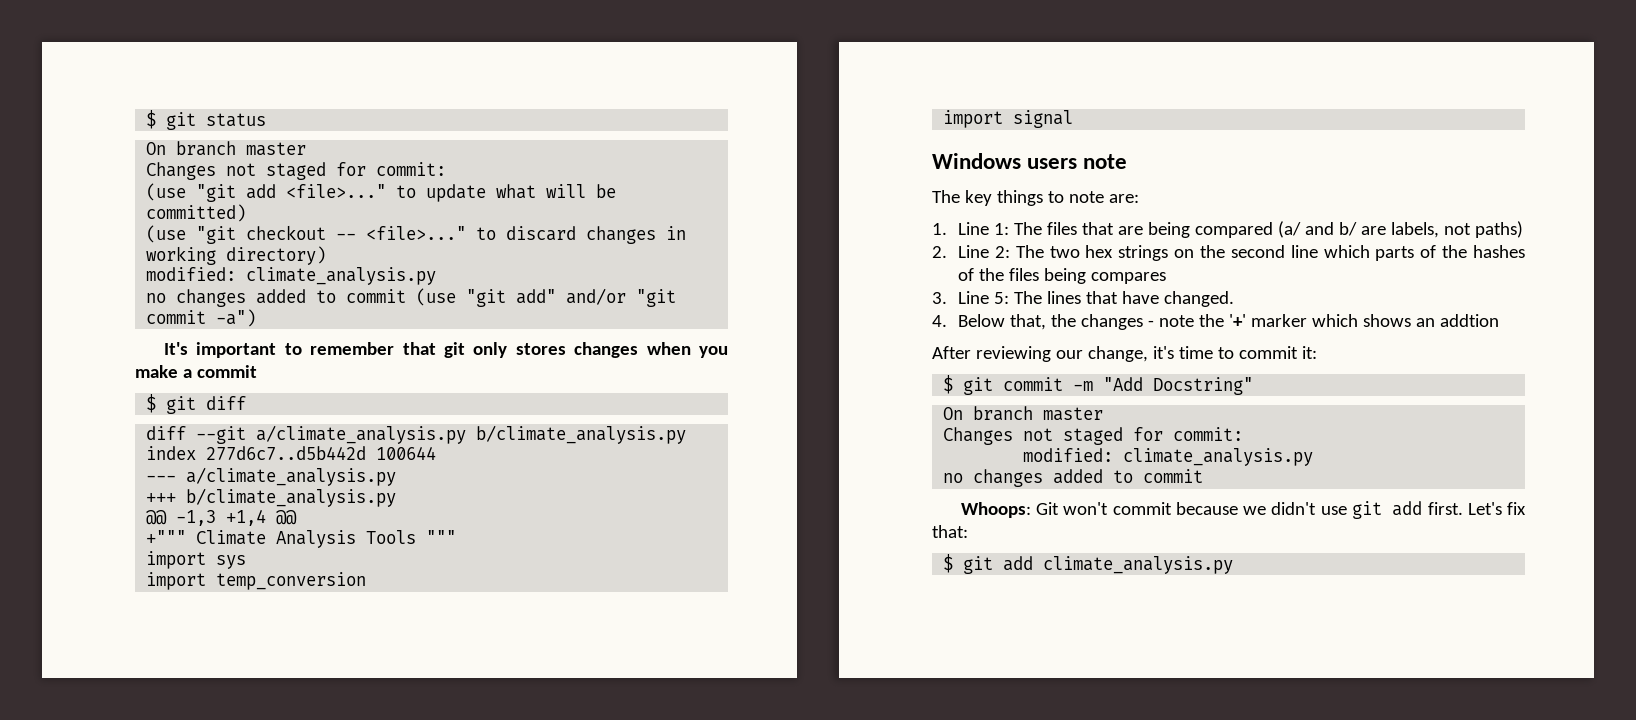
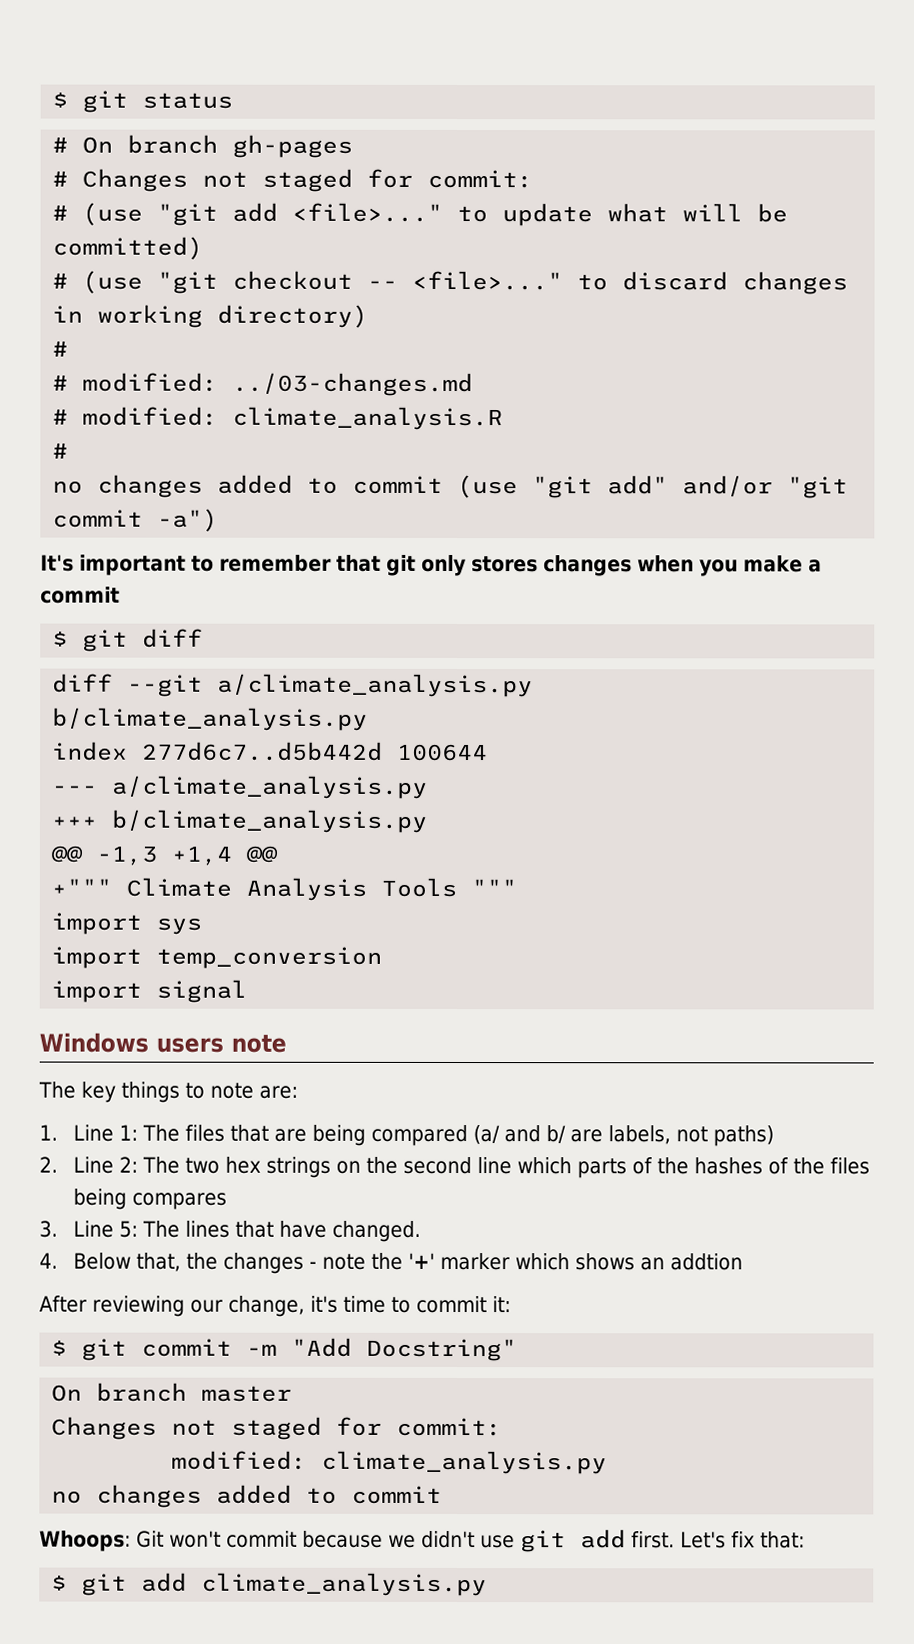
[146,141,307,156] [146,162,447,180] On branch master // Changes not staged for commit: // -> [52,134,354,158] [52,168,534,192] [52,204,69,221] # On branch gh-pages // # Changes not staged for commit: // #
(247, 213) none -> [52,272,69,289] #
[146,267,437,285] modified: climate_analysis.py -> [52,340,69,357] [52,372,474,397] [52,406,504,431] [52,442,69,459] # // # modified: ../03-changes.md // # modified: climate_analysis.R // #

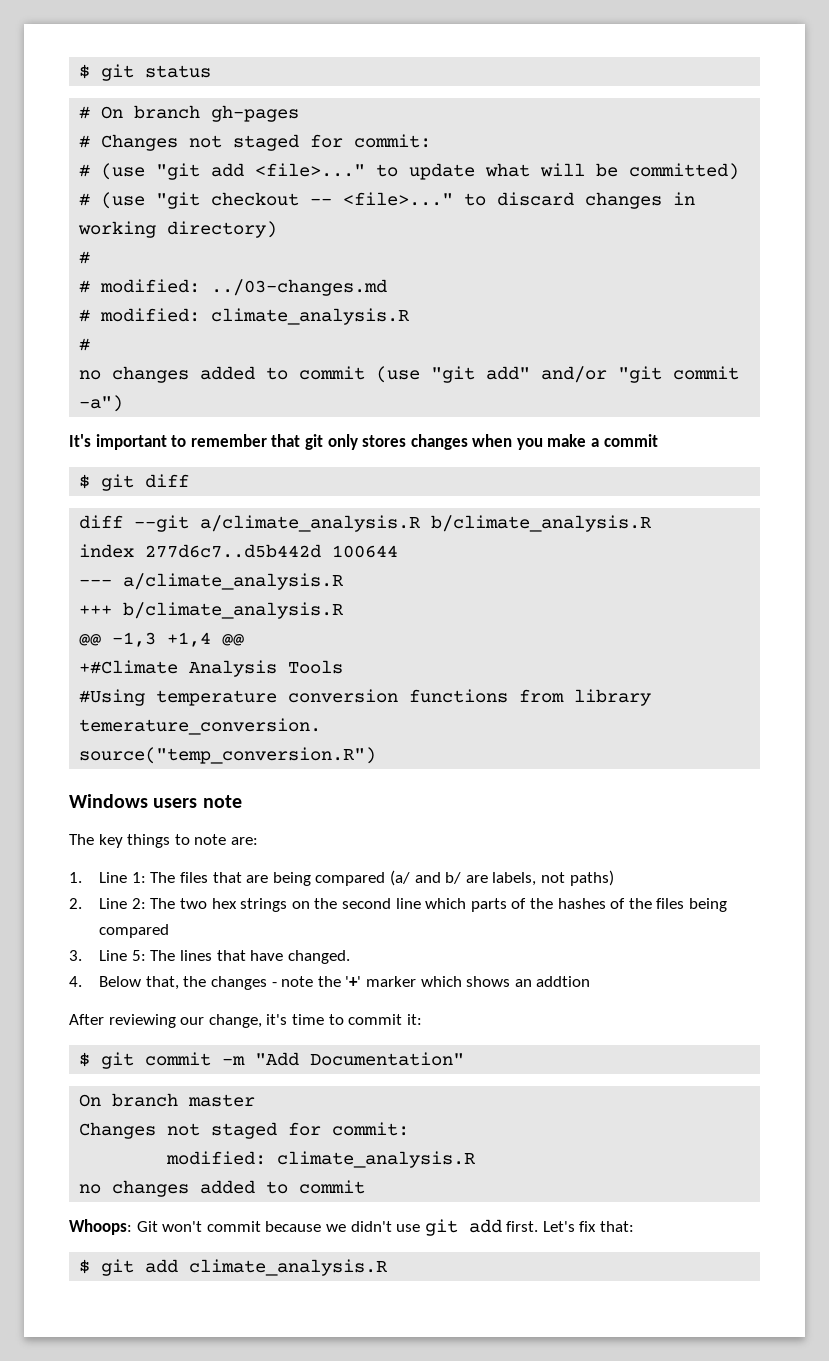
[217,673,534,698] [52,707,369,731] a/climate_analysis.py b/climate_analysis.py -> [200,515,653,532] a/climate_analysis.R b/climate_analysis.R
[112,775,429,799] a/climate_analysis.py -> [123,573,345,590] a/climate_analysis.R
[111,809,429,833] b/climate_analysis.py -> [123,602,345,619] b/climate_analysis.R
[51,877,233,897] +""" Climate -> [79,660,179,674] +#Climate
[471,879,518,897] [51,912,203,935] [51,946,383,969] [51,979,248,1003] """ // import sys // import temp_conversion // import signal -> [79,689,652,706] [79,718,322,735] [79,747,377,764] // #Using temperature conversion functions from library temerature_conversion. // source("temp_conversion.R")
[131,1192,227,1210] compares -> [99,924,170,938] compared
[366,1338,518,1362] Docstring" -> [310,1052,465,1066] Documentation"
[321,1450,608,1475] climate_analysis.py -> [277,1151,477,1168] climate_analysis.R
[201,1572,488,1597] climate_analysis.py -> [189,1259,389,1276] climate_analysis.R

